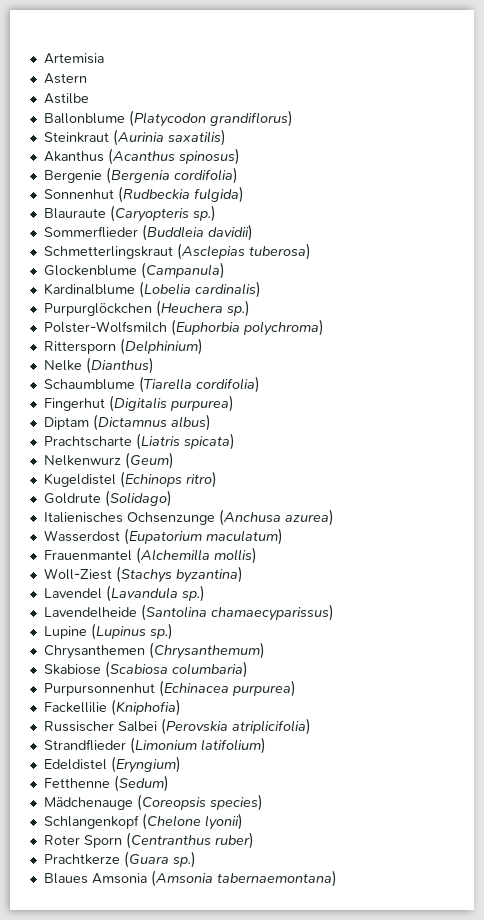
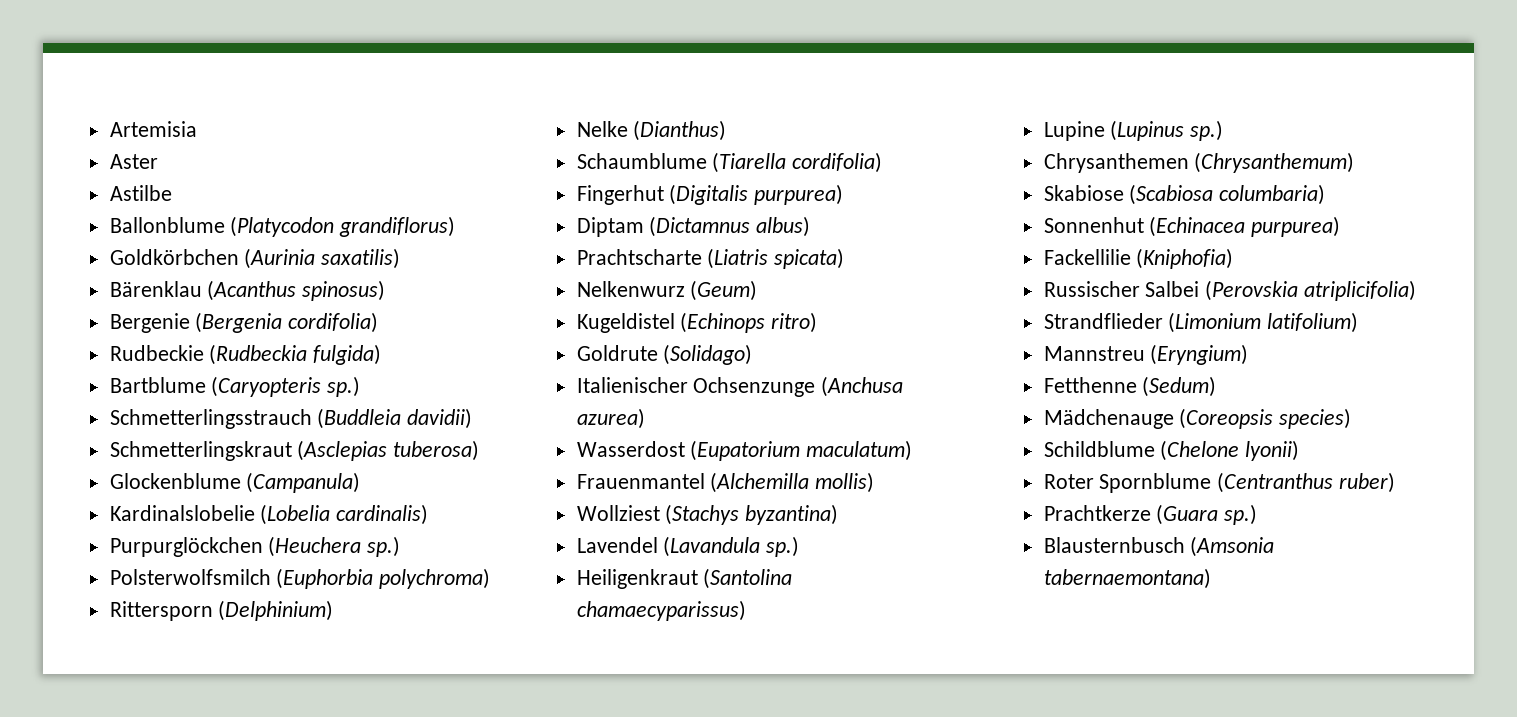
[43,73,87,84] Astern -> [109,154,158,169] Aster
[43,132,109,143] Steinkraut -> [109,249,239,265] Goldkörbchen
[43,151,104,162] Akanthus -> [109,281,202,297] Bärenklau
[43,189,114,199] Sonnenhut -> [109,345,204,361] Rudbeckie
[43,208,106,219] Blauraute -> [109,377,206,393] Bartblume
[43,226,138,238] Sommerflieder -> [109,409,312,429] Schmetterlingsstrauch
[43,283,135,295] Kardinalblume -> [109,505,255,521] Kardinalslobelie
[43,321,167,333] Polster-Wolfsmilch -> [109,569,271,585] Polsterwolfsmilch
[43,512,123,523] Italienisches -> [576,377,688,393] Italienischer
[43,568,112,580] Woll-Ziest -> [576,505,660,521] Wollziest
[43,607,137,618] Lavendelheide -> [576,569,698,589] Heiligenkraut
[43,683,155,696] Purpursonnenhut -> [1043,217,1144,233] Sonnenhut
[43,759,107,770] Edeldistel -> [1043,346,1145,361] Mannstreu
[43,815,139,829] Schlangenkopf -> [1043,441,1155,457] Schildblume
[83,835,122,848] Sporn -> [1099,473,1212,493] Spornblume
[43,873,147,884] Blaues Amsonia -> [1043,537,1185,553] Blausternbusch

